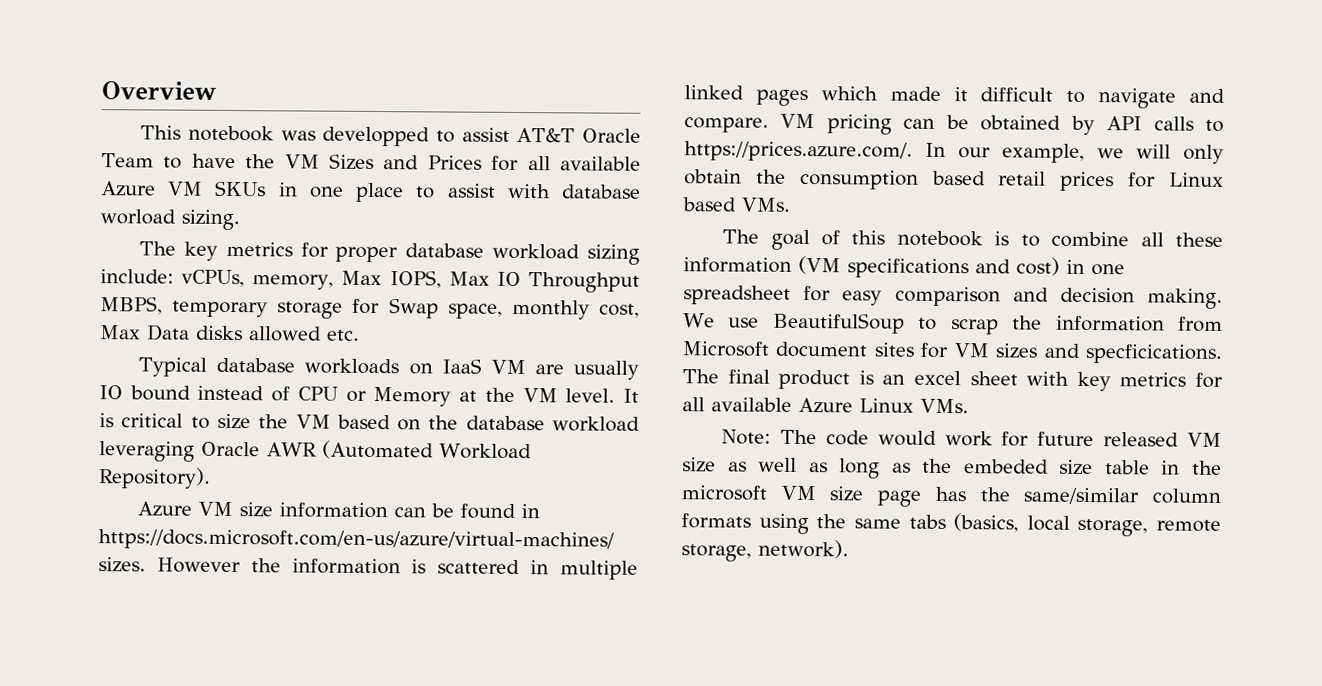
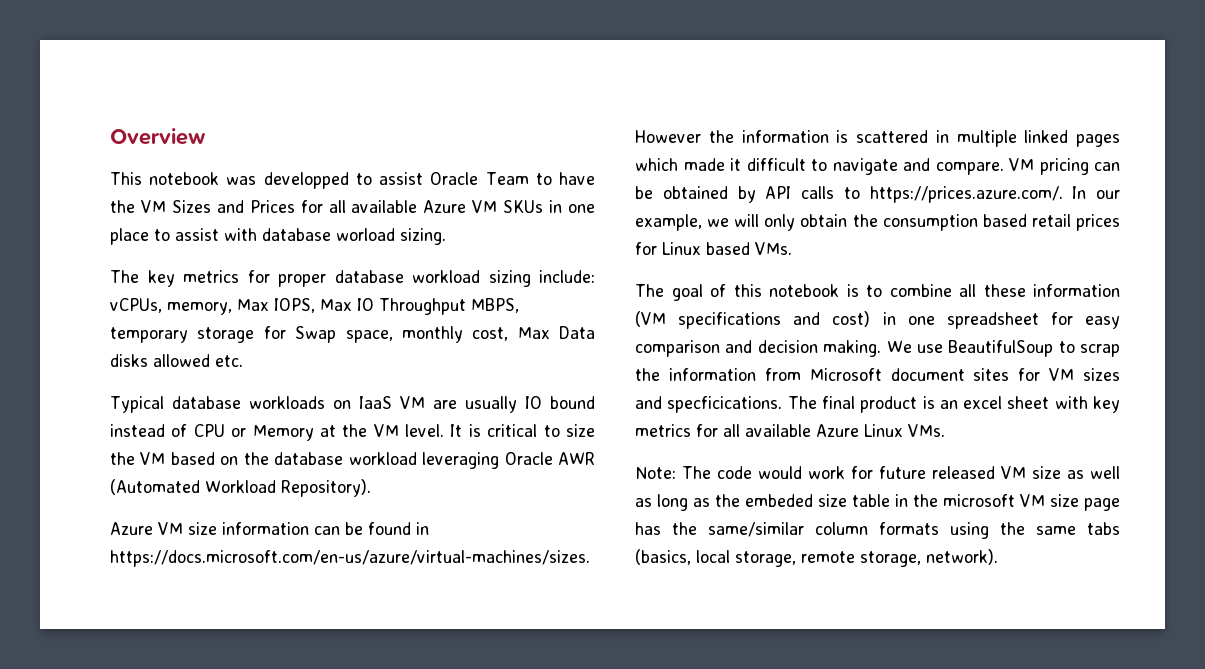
[516,126,576,143] AT&T -> (424, 178) none

